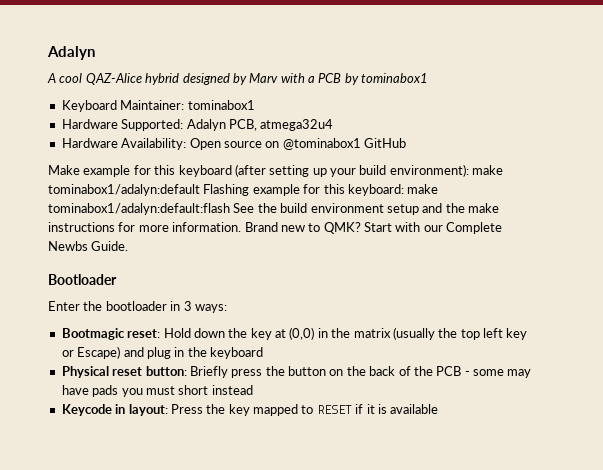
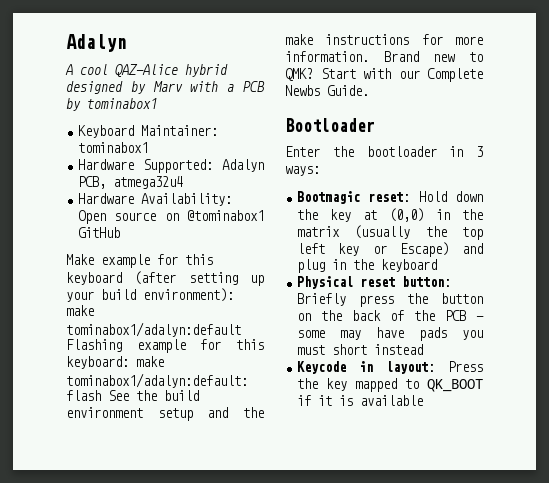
[316,405,352,414] RESET -> [427,379,483,392] QK_BOOT

